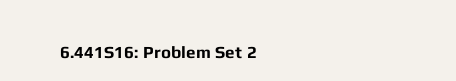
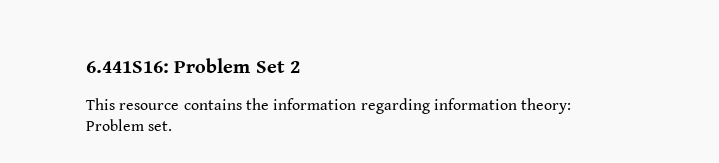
(257, 52) none -> [86,98,572,114] [86,119,173,131] // This resource contains the information regarding information theory: Problem set.

